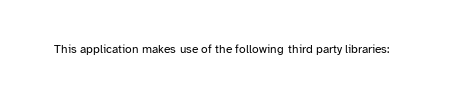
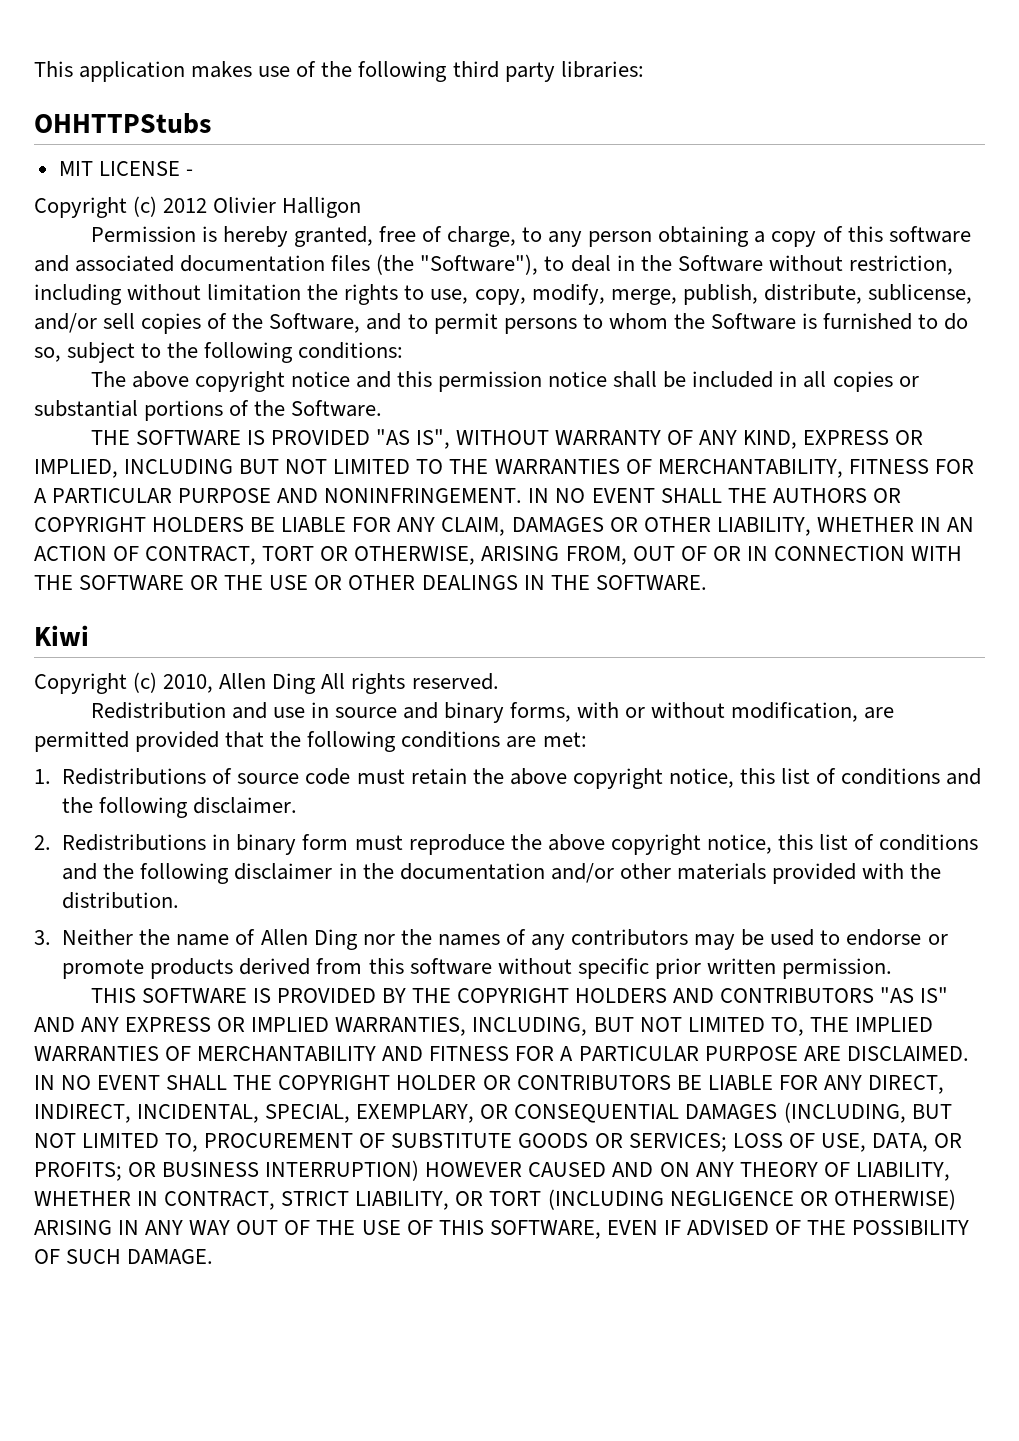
(390, 48) none -> [34,113,211,134] [58,161,193,176] [34,196,362,218] [90,226,971,247] [34,254,953,275] [34,284,972,305] [34,313,969,334] [34,342,404,363] [90,371,919,392] [34,400,383,421] [90,429,924,449] [34,459,974,478] [34,488,901,503] [34,517,974,536] [34,546,962,565] [34,575,707,590] [34,625,89,646] [34,672,499,694] [90,702,895,723] [34,731,587,752] [34,768,982,789] [62,797,298,818] [34,834,979,855] [62,863,942,884] [62,892,180,909] [34,929,948,950] [62,958,893,979] [90,987,949,1003] [34,1017,933,1036] [34,1046,969,1061] [34,1075,944,1094] [34,1102,952,1123] [34,1133,962,1152] [34,1160,950,1181] [34,1189,956,1210] [34,1220,970,1239] [34,1249,214,1264] // OHHTTPStubs // MIT LICENSE - // Copyright (c) 2012 Olivier Halligon // Permission is hereby granted, free of charge, to any person obtaining a copy of this software and associated documentation files (the "Software"), to deal in the Software without restriction, including without limitation the rights to use, copy, modify, merge, publish, distribute, sublicense, and/or sell copies of the Software, and to permit persons to whom the Software is furnished to do so, subject to the following conditions: // The above copyright notice and this permission notice shall be included in all copies or substantial portions of the Software. // THE SOFTWARE IS PROVIDED "AS IS", WITHOUT WARRANTY OF ANY KIND, EXPRESS OR IMPLIED, INCLUDING BUT NOT LIMITED TO THE WARRANTIES OF MERCHANTABILITY, FITNESS FOR A PARTICULAR PURPOSE AND NONINFRINGEMENT. IN NO EVENT SHALL THE AUTHORS OR COPYRIGHT HOLDERS BE LIABLE FOR ANY CLAIM, DAMAGES OR OTHER LIABILITY, WHETHER IN AN ACTION OF CONTRACT, TORT OR OTHERWISE, ARISING FROM, OUT OF OR IN CONNECTION WITH THE SOFTWARE OR THE USE OR OTHER DEALINGS IN THE SOFTWARE. // Kiwi // Copyright (c) 2010, Allen Ding All rights reserved. // Redistribution and use in source and binary forms, with or without modification, are permitted provided that the following conditions are met: // 1. Redistributions of source code must retain the above copyright notice, this list of conditions and the following disclaimer. // 2. Redistributions in binary form must reproduce the above copyright notice, this list of conditions and the following disclaimer in the documentation and/or other materials provided with the distribution. // 3. Neither the name of Allen Ding nor the names of any contributors may be used to endorse or promote products derived from this software without specific prior written permission. // THIS SOFTWARE IS PROVIDED BY THE COPYRIGHT HOLDERS AND CONTRIBUTORS "AS IS" AND ANY EXPRESS OR IMPLIED WARRANTIES, INCLUDING, BUT NOT LIMITED TO, THE IMPLIED WARRANTIES OF MERCHANTABILITY AND FITNESS FOR A PARTICULAR PURPOSE ARE DISCLAIMED. IN NO EVENT SHALL THE COPYRIGHT HOLDER OR CONTRIBUTORS BE LIABLE FOR ANY DIRECT, INDIRECT, INCIDENTAL, SPECIAL, EXEMPLARY, OR CONSEQUENTIAL DAMAGES (INCLUDING, BUT NOT LIMITED TO, PROCUREMENT OF SUBSTITUTE GOODS OR SERVICES; LOSS OF USE, DATA, OR PROFITS; OR BUSINESS INTERRUPTION) HOWEVER CAUSED AND ON ANY THEORY OF LIABILITY, WHETHER IN CONTRACT, STRICT LIABILITY, OR TORT (INCLUDING NEGLIGENCE OR OTHERWISE) ARISING IN ANY WAY OUT OF THE USE OF THIS SOFTWARE, EVEN IF ADVISED OF THE POSSIBILITY OF SUCH DAMAGE.

